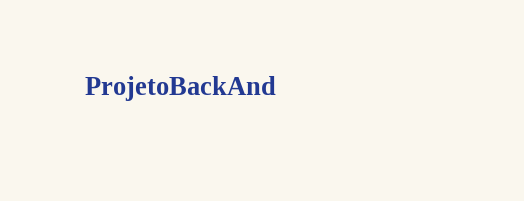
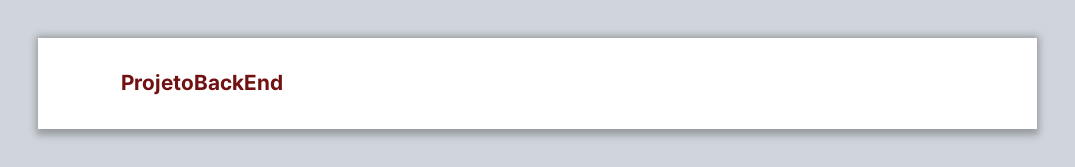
[85,76,276,101] ProjetoBackAnd -> [121,73,283,95] ProjetoBackEnd

